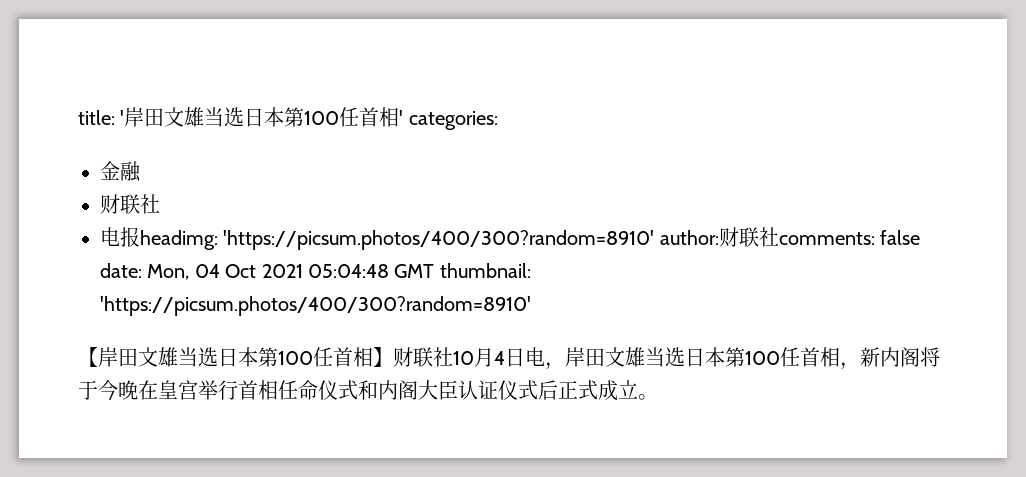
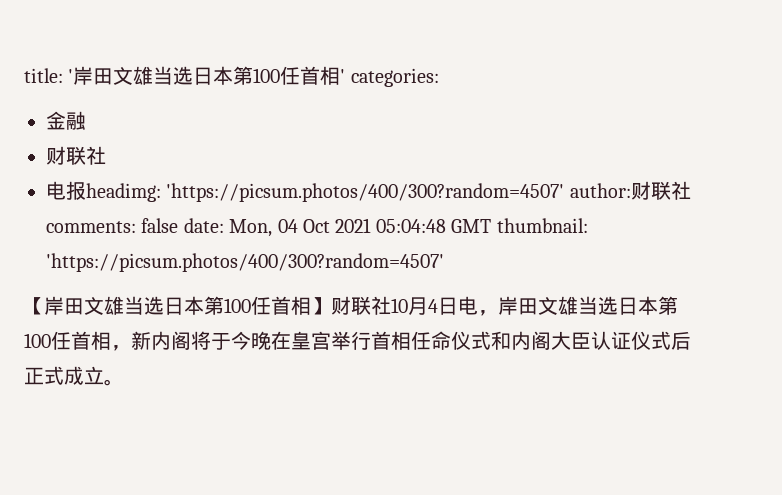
[223,230,655,250] 'https://picsum.photos/400/300?random=8910' -> [166,183,565,202] 'https://picsum.photos/400/300?random=4507'
[100,296,531,316] 'https://picsum.photos/400/300?random=8910' -> [46,253,444,272] 'https://picsum.photos/400/300?random=4507'

